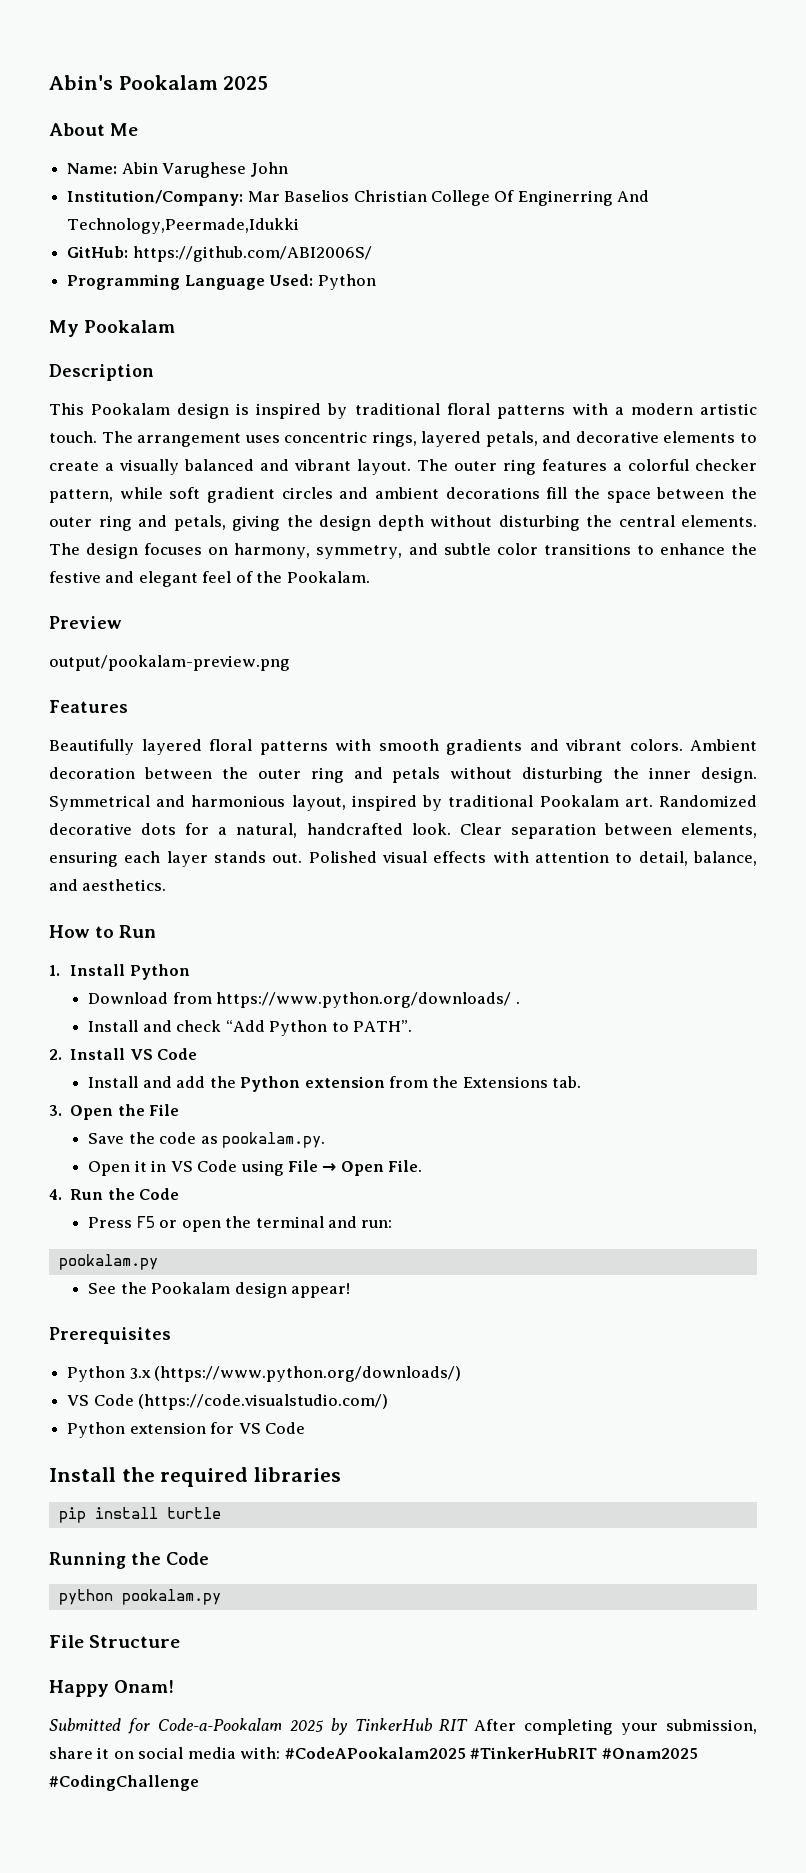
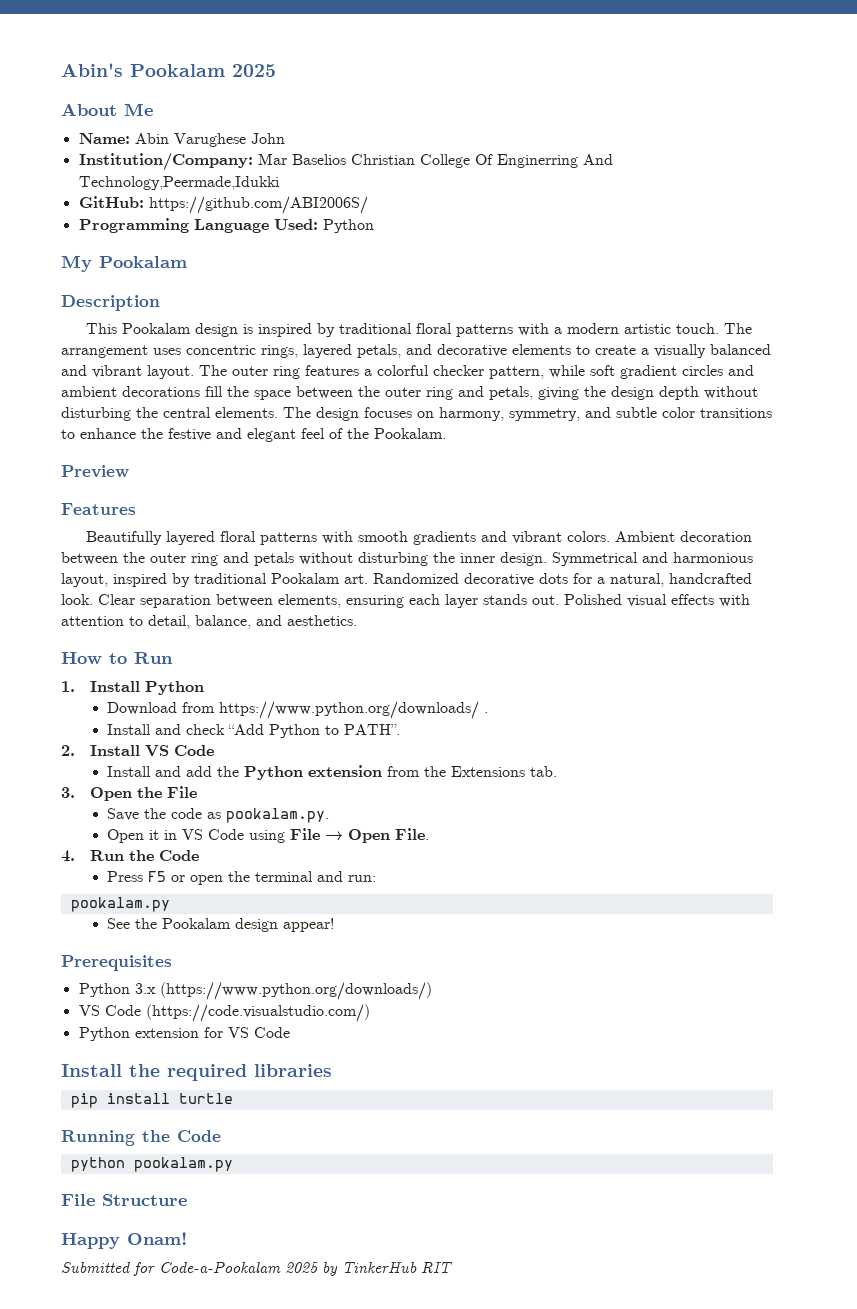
[49,655,290,671] // output/pookalam-preview.png -> (129, 471) none
[474,1719,757,1735] [49,1747,698,1759] [49,1775,199,1791] After completing your submission, share it on social media with: #CodeAPookalam2025 #TinkerHubRIT #Onam2025 #CodingChallenge -> (452, 1267) none

